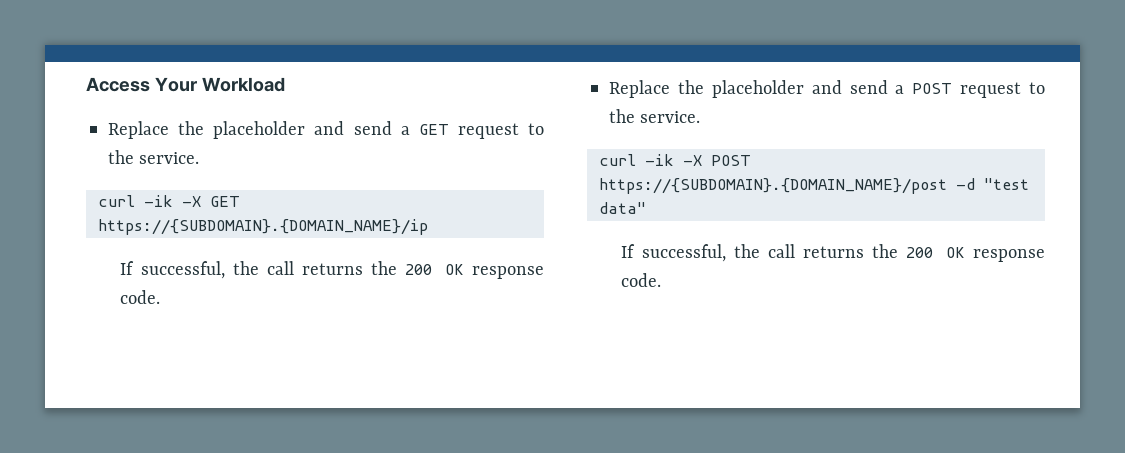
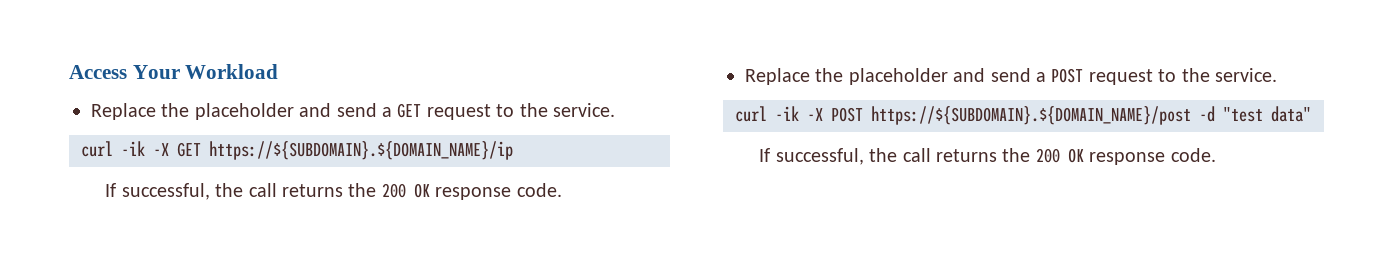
[98,219,428,235] https://{SUBDOMAIN}.{DOMAIN_NAME}/ip -> [209,141,513,160] https://${SUBDOMAIN}.${DOMAIN_NAME}/ip
[599,178,947,194] https://{SUBDOMAIN}.{DOMAIN_NAME}/post -> [871,106,1191,125] https://${SUBDOMAIN}.${DOMAIN_NAME}/post

